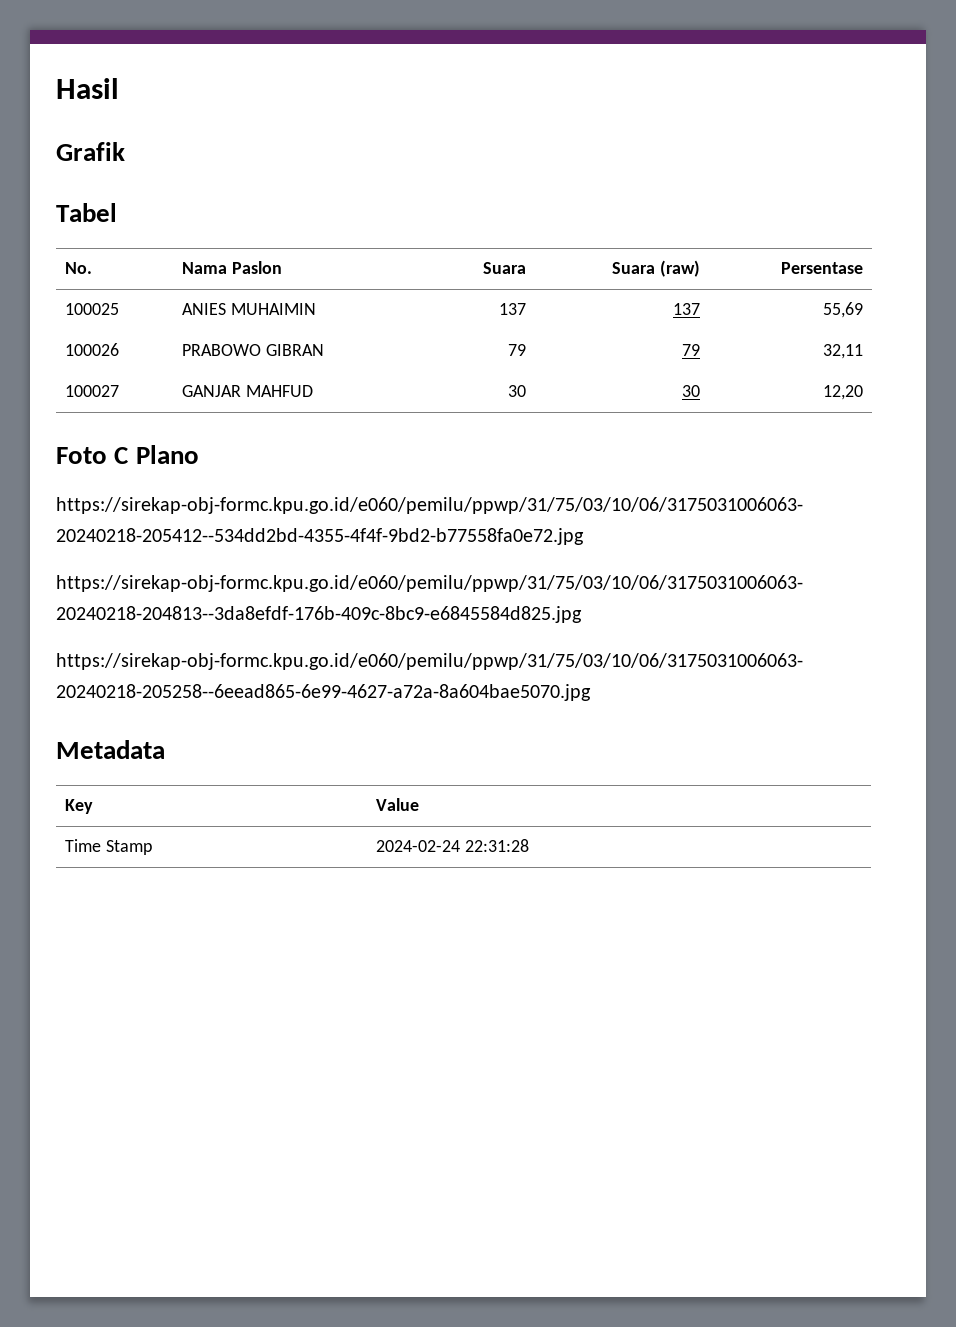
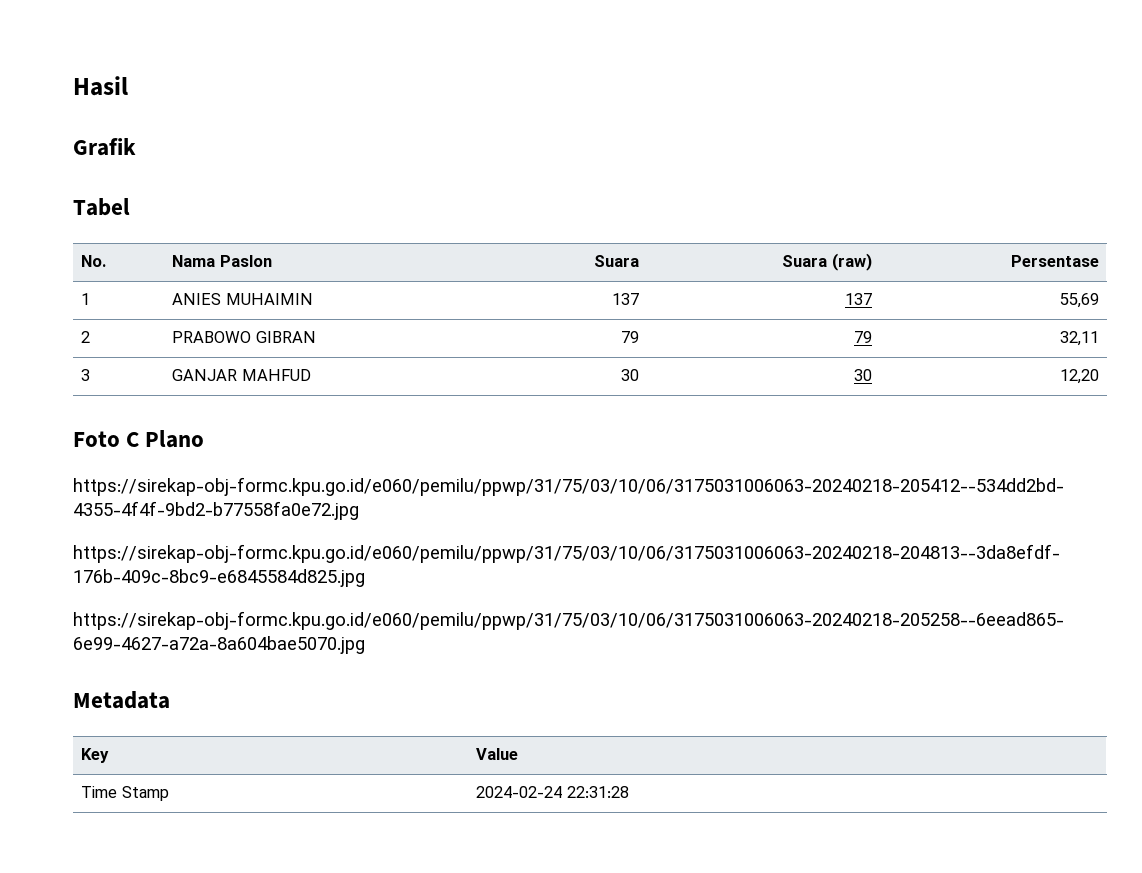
[64,303,119,315] 100025 -> [81,293,91,305] 1
[64,343,119,356] 100026 -> [81,331,91,343] 2
[64,385,119,397] 100027 -> [81,369,91,381] 3

